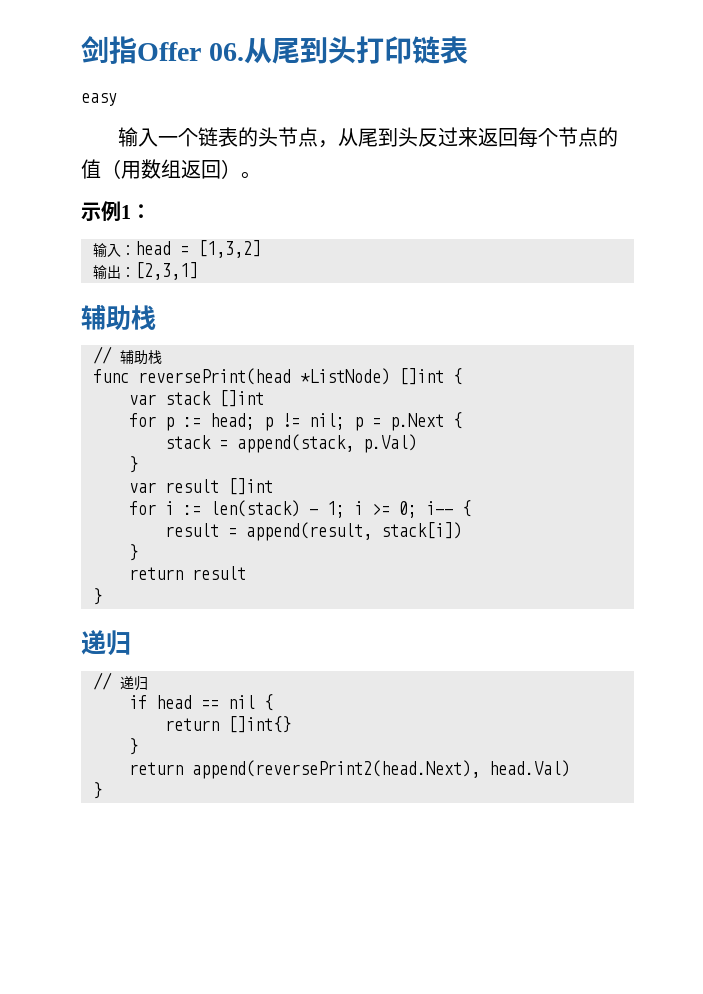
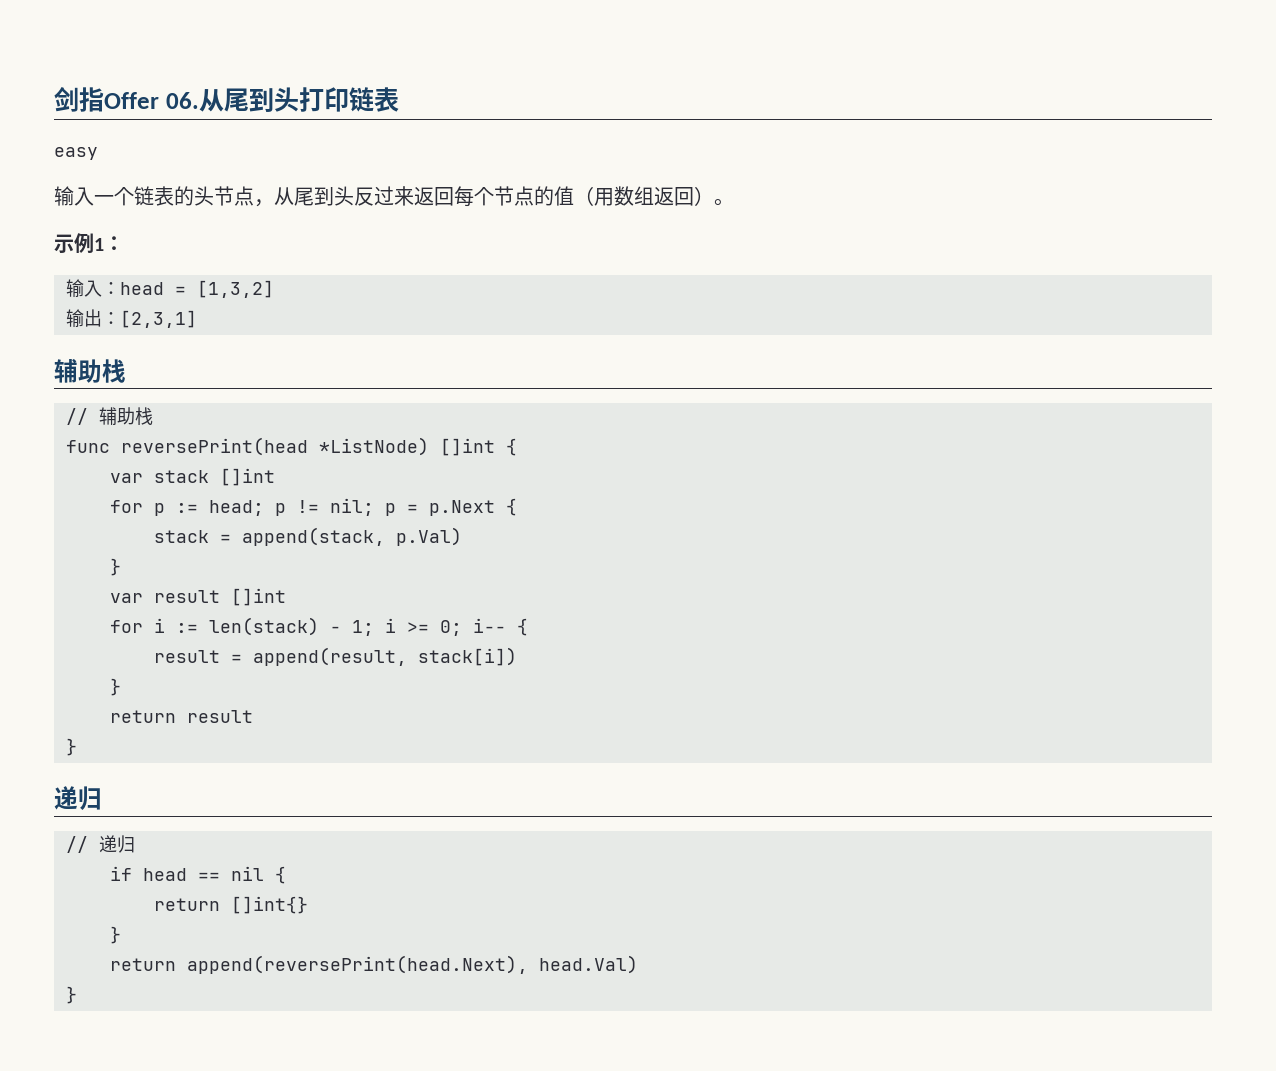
[192,760,480,779] append(reversePrint2(head.Next), -> [187,955,528,974] append(reversePrint(head.Next),

